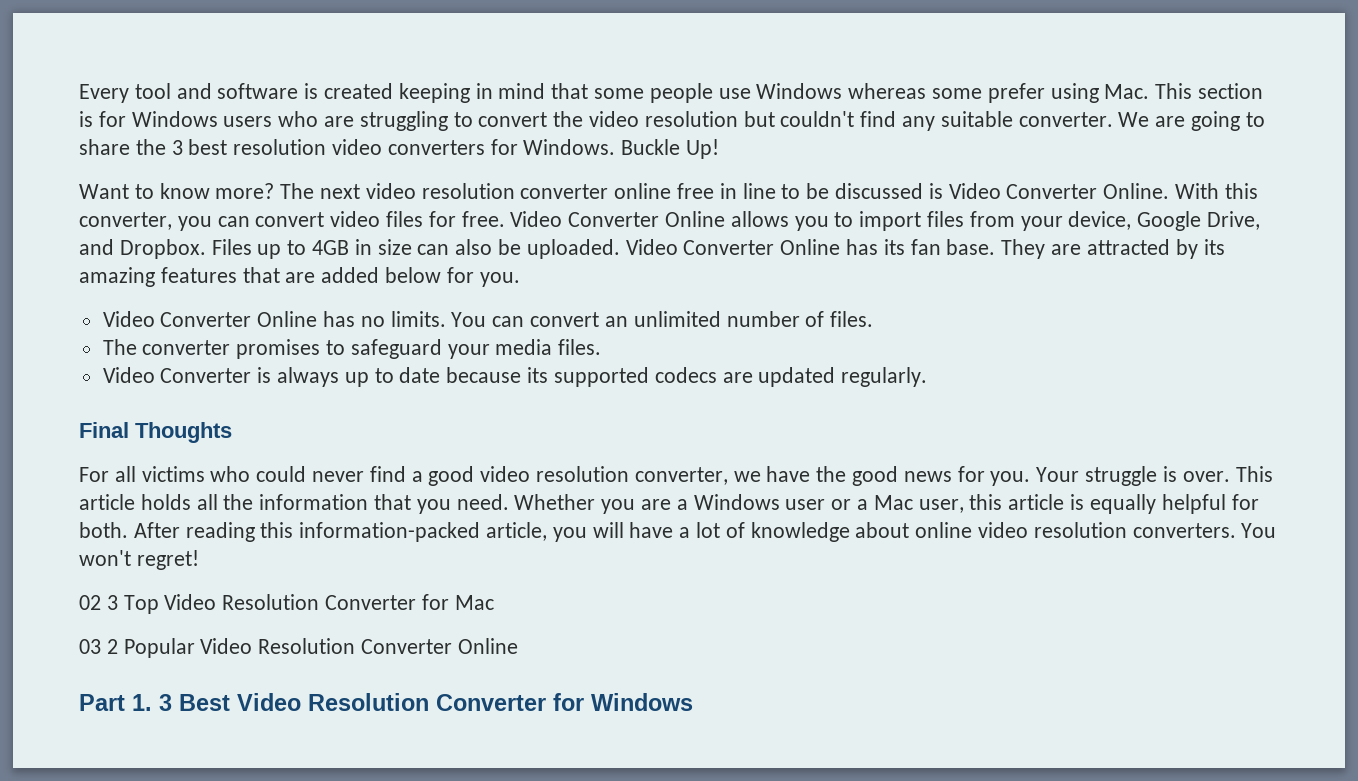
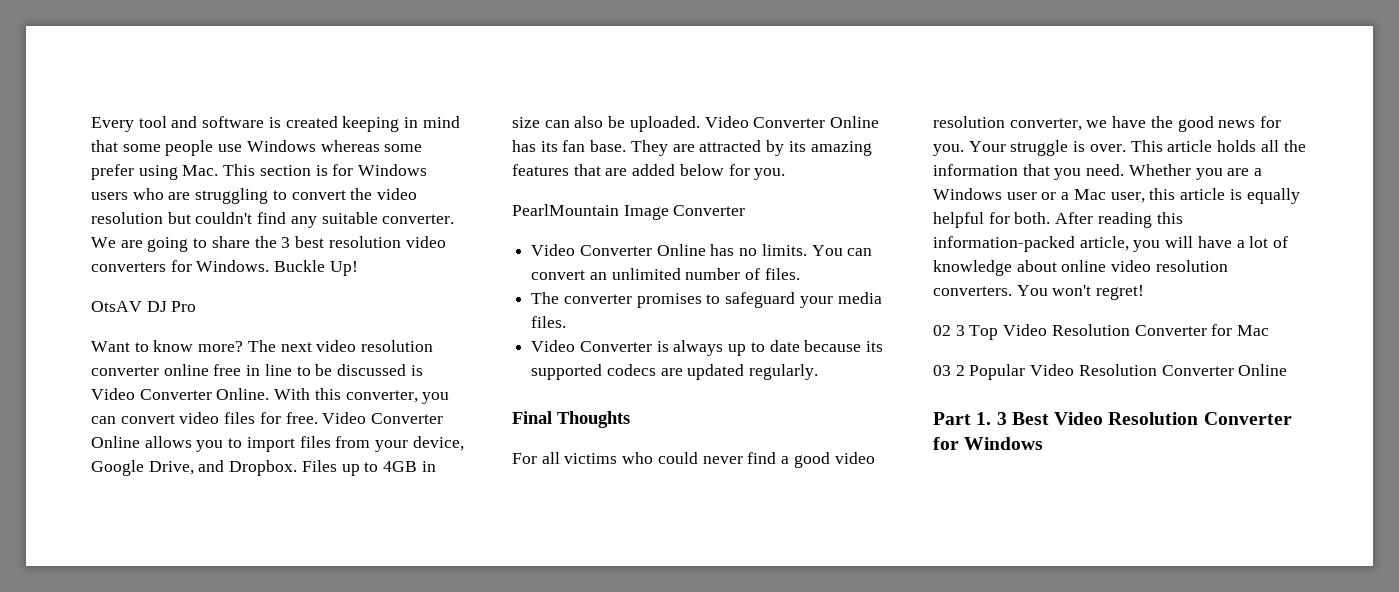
(720, 149) none -> [91,301,197,312] // OtsAV DJ Pro
(520, 279) none -> [512,204,746,220] // PearlMountain Image Converter

